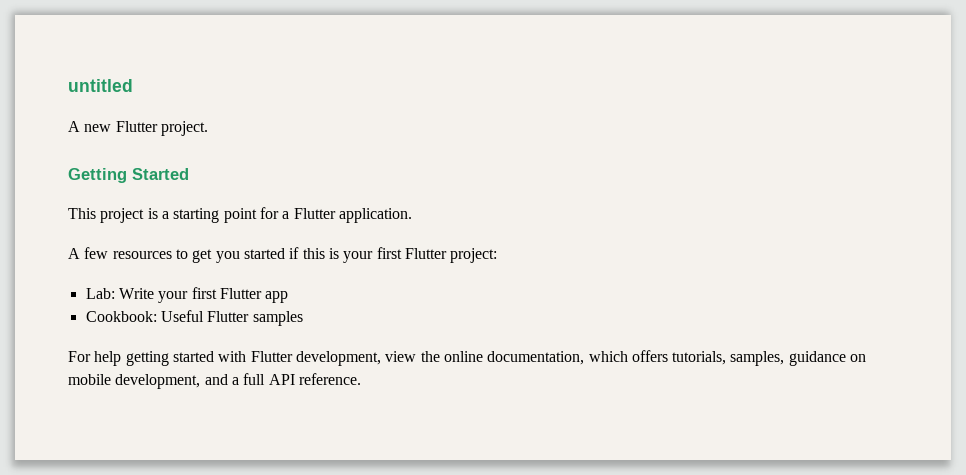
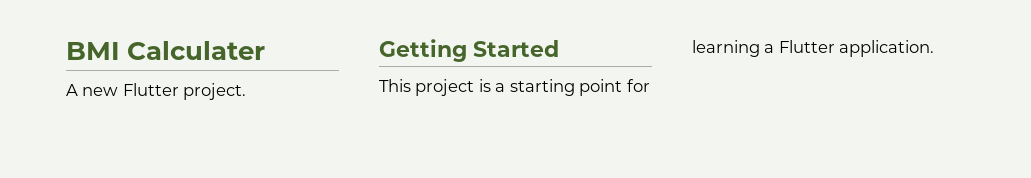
[68,79,133,92] untitled -> [66,41,266,60] BMI Calculater
(279, 213) none -> [692,40,760,57] learning
[68,247,498,263] [85,287,289,303] [85,310,303,326] [68,350,867,366] [68,373,361,389] // A few resources to get you started if this is your first Flutter project: // Lab: Write your first Flutter app // Cookbook: Useful Flutter samples // For help getting started with Flutter development, view the online documentation, which offers tutorials, samples, guidance on mobile development, and a full API reference. -> (935, 48) none

